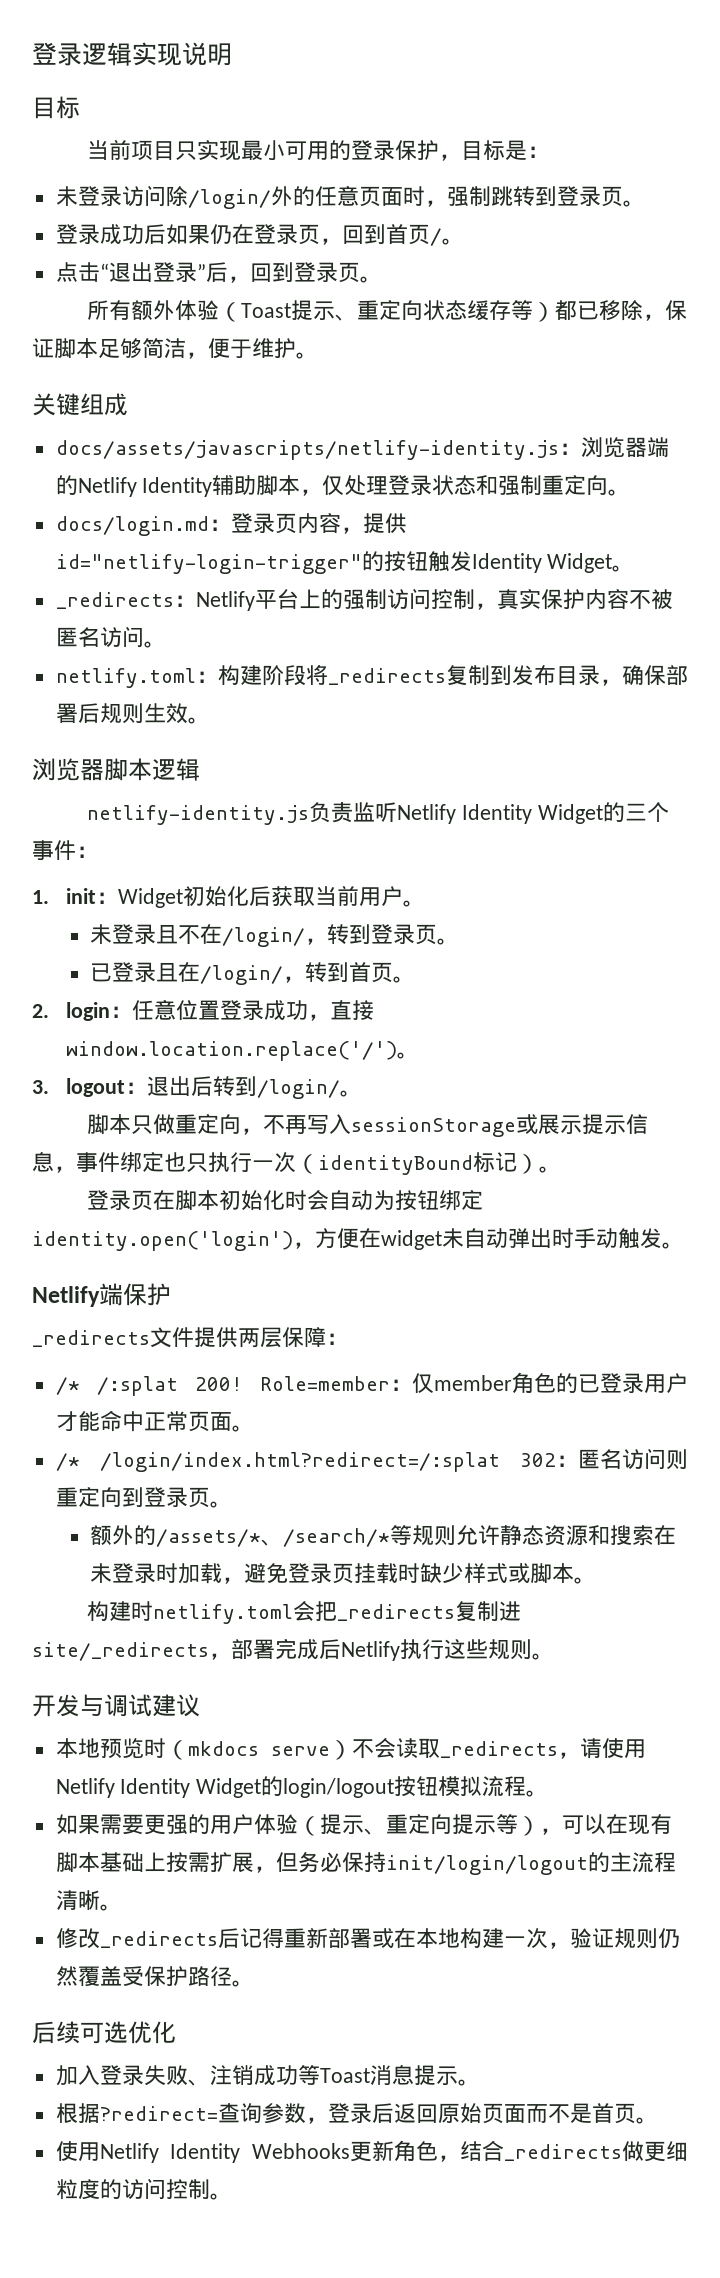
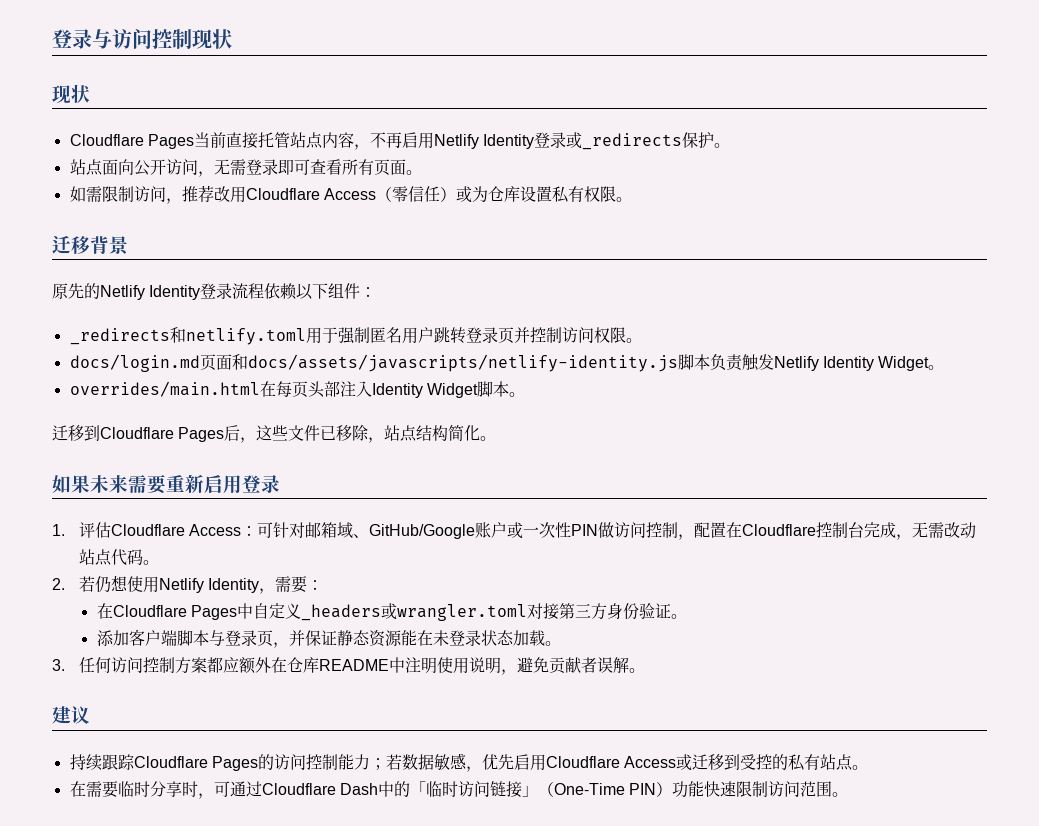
[32,42,232,66] [32,96,80,119] [86,139,549,161] [55,185,645,209] [55,224,464,246] [55,262,382,283] [86,300,687,322] [32,338,318,359] [32,393,128,416] [55,437,669,460] [55,474,631,497] [55,513,407,536] [55,551,635,574] [55,588,673,611] [55,626,166,648] [55,664,688,688] [55,703,210,724] [32,758,200,781] [86,802,669,825] [32,840,98,861] [32,885,426,908] [90,924,460,947] [90,962,416,985] [32,999,375,1021] [66,1041,420,1061] [32,1076,363,1099] [86,1114,648,1137] [32,1151,561,1175] [86,1190,483,1211] [32,1228,684,1251] [32,1283,171,1307] [32,1327,348,1348] [55,1372,688,1396] [55,1410,254,1432] [55,1448,688,1472] [55,1487,232,1508] [90,1525,501,1547] 登录逻辑实现说明 // 目标 // 当前项目只实现最小可用的登录保护，目标是： // 未登录访问除/login/外的任意页面时，强制跳转到登录页。 // 登录成功后如果仍在登录页，回到首页/。 // 点击“退出登录”后，回到登录页。 // 所有额外体验（Toast提示、重定向状态缓存等）都已移除，保证脚本足够简洁，便于维护。 // 关键组成 // docs/assets/javascripts/netlify-identity.js：浏览器端的Netlify Identity辅助脚本，仅处理登录状态和强制重定向。 // docs/login.md：登录页内容，提供id="netlify-login-trigger"的按钮触发Identity Widget。 // _redirects：Netlify平台上的强制访问控制，真实保护内容不被匿名访问。 // netlify.toml：构建阶段将_redirects复制到发布目录，确保部署后规则生效。 // 浏览器脚本逻辑 // netlify-identity.js负责监听Netlify Identity Widget的三个事件： // 1. init：Widget初始化后获取当前用户。 // 未登录且不在/login/，转到登录页。 // 已登录且在/login/，转到首页。 // 2. login：任意位置登录成功，直接window.location.replace('/')。 // 3. logout：退出后转到/login/。 // 脚本只做重定向，不再写入sessionStorage或展示提示信息，事件绑定也只执行一次（identityBound标记）。 // 登录页在脚本初始化时会自动为按钮绑定identity.open('login')，方便在widget未自动弹出时手动触发。 // Netlify端保护 // _redirects文件提供两层保障： // /* /:splat 200! Role=member：仅member角色的已登录用户才能命中正常页面。 // /* /login/index.html?redirect=/:splat 302：匿名访问则重定向到登录页。 // 额外的/assets/*、/search/*等规则允许 -> [52,29,233,49] [52,84,90,104] [69,132,731,150] [69,159,422,177] [69,185,632,204] [52,235,128,255] [52,283,377,300] [69,327,642,345] [69,354,945,372] [69,381,525,398] [52,425,497,443] [52,474,280,494] [52,522,977,540] [79,549,160,566] [52,575,324,594] [96,603,687,621] [96,629,337,648] 登录与访问控制现状 // 现状 // Cloudflare Pages当前直接托管站点内容，不再启用Netlify Identity登录或_redirects保护。 // 站点面向公开访问，无需登录即可查看所有页面。 // 如需限制访问，推荐改用Cloudflare Access（零信任）或为仓库设置私有权限。 // 迁移背景 // 原先的Netlify Identity登录流程依赖以下组件： // _redirects和netlify.toml用于强制匿名用户跳转登录页并控制访问权限。 // docs/login.md页面和docs/assets/javascripts/netlify-identity.js脚本负责触发Netlify Identity Widget。 // overrides/main.html在每页头部注入Identity Widget脚本。 // 迁移到Cloudflare Pages后，这些文件已移除，站点结构简化。 // 如果未来需要重新启用登录 // 1.评估Cloudflare Access：可针对邮箱域、GitHub/Google账户或一次性PIN做访问控制，配置在Cloudflare控制台完成，无需改动站点代码。 // 2.若仍想使用Netlify Identity，需要： // 在Cloudflare Pages中自定义_headers或wrangler.toml对接第三方身份验证。 // 添加客户端脚本与登录页，并保证
[588,1525,655,1546] 和搜索 -> [400,630,417,646] 能
[156,1563,597,1584] [86,1601,521,1624] [32,1638,554,1661] [32,1694,200,1717] [55,1738,646,1760] [55,1776,549,1798] [55,1814,672,1836] [55,1852,676,1875] [55,1890,122,1911] [55,1928,680,1949] [55,1966,254,1987] [32,2021,176,2044] [55,2064,480,2086] [55,2103,658,2124] [55,2140,688,2163] [55,2178,210,2200] 时加载，避免登录页挂载时缺少样式或脚本。 // 构建时netlify.toml会把_redirects复制进site/_redirects，部署完成后Netlify执行这些规则。 // 开发与调试建议 // 本地预览时（mkdocs serve）不会读取_redirects，请使用Netlify Identity Widget的login/logout按钮模拟流程。 // 如果需要更强的用户体验（提示、重定向提示等），可以在现有脚本基础上按需扩展，但务必保持init/login/logout的主流程清晰。 // 修改_redirects后记得重新部署或在本地构建一次，验证规则仍然覆盖受保护路径。 // 后续可选优化 // 加入登录失败、注销成功等Toast消息提示。 // 根据?redirect=查询参数，登录后返回原始页面而不是首页。 // 使用Netlify Identity Webhooks更新角色，结合_redirects做更细粒度的访问控制 -> [480,630,561,646] [52,657,646,675] [52,706,90,724] [69,753,869,772] [69,781,833,799] 状态加载。 // 3.任何访问控制方案都应额外在仓库README中注明使用说明，避免贡献者误解。 // 建议 // 持续跟踪Cloudflare Pages的访问控制能力；若数据敏感，优先启用Cloudflare Access或迁移到受控的私有站点。 // 在需要临时分享时，可通过Cloudflare Dash中的「临时访问链接」（One-Time PIN）功能快速限制访问范围

